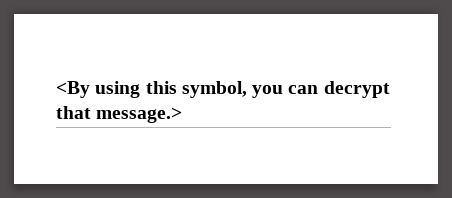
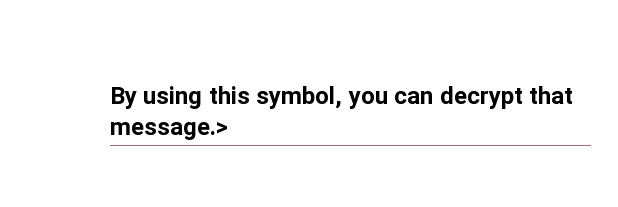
[56,81,90,98] <By -> [110,87,137,109] By

